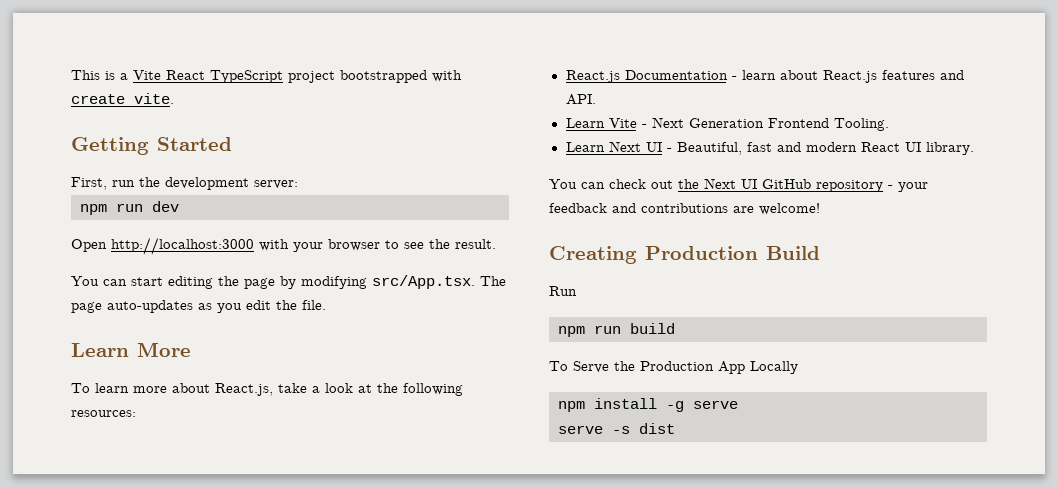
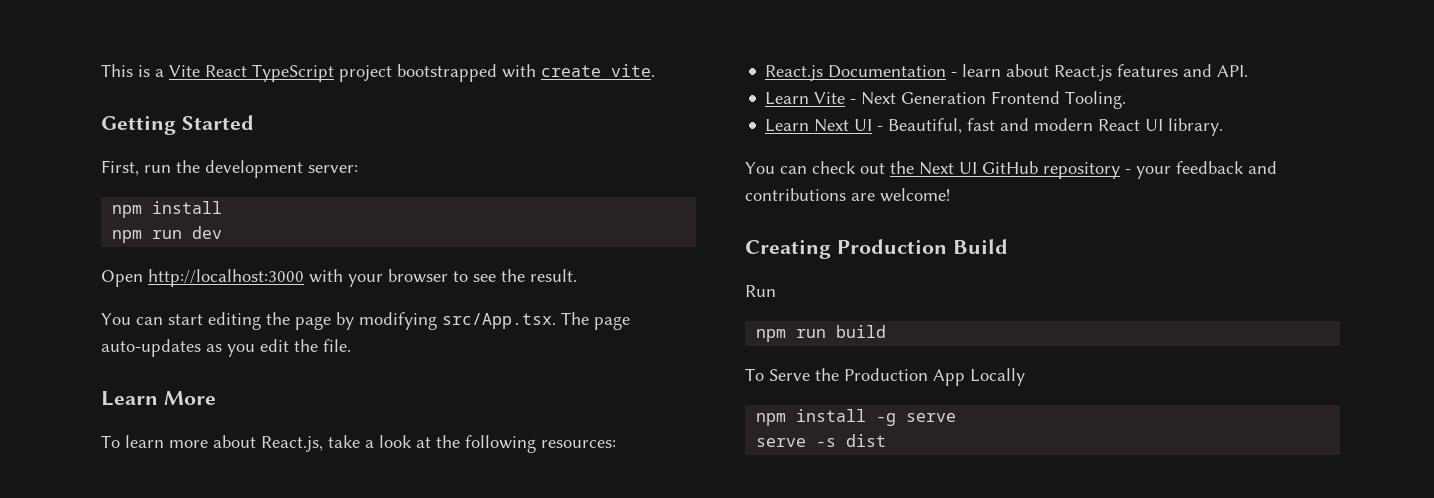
(298, 184) none -> [112,201,223,218] // npm install

